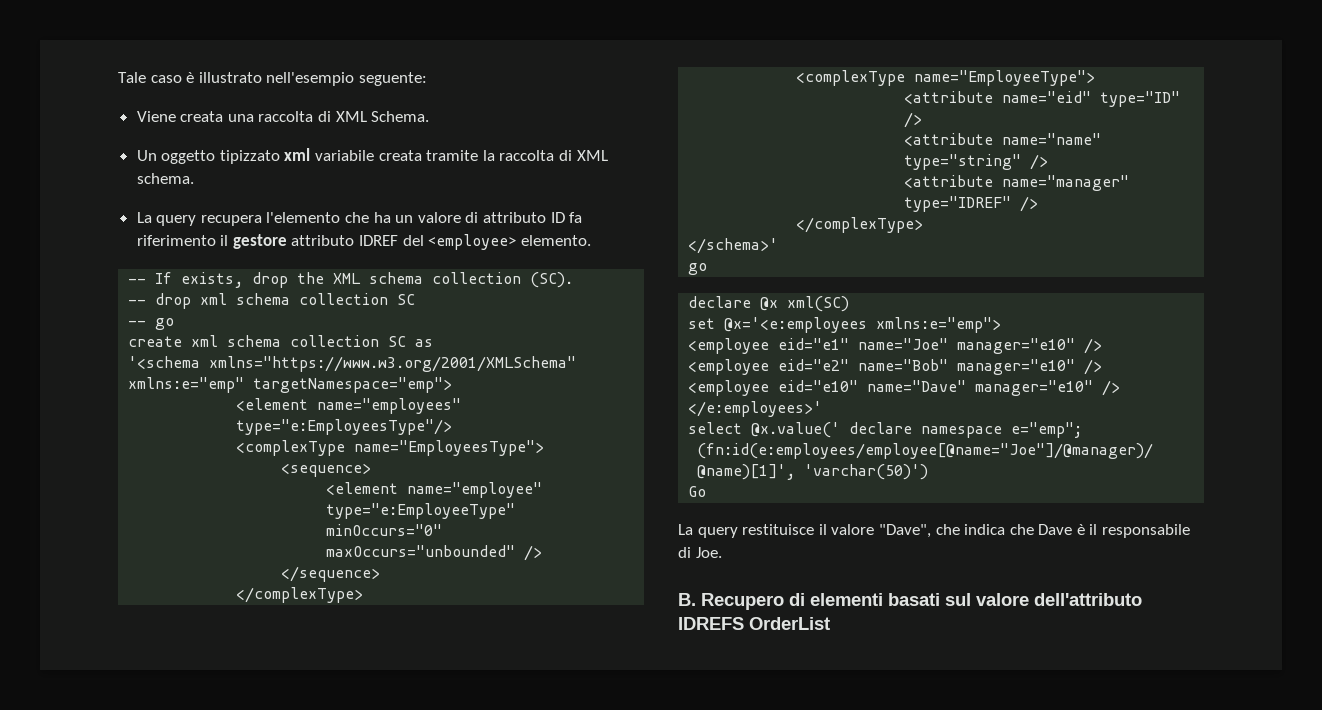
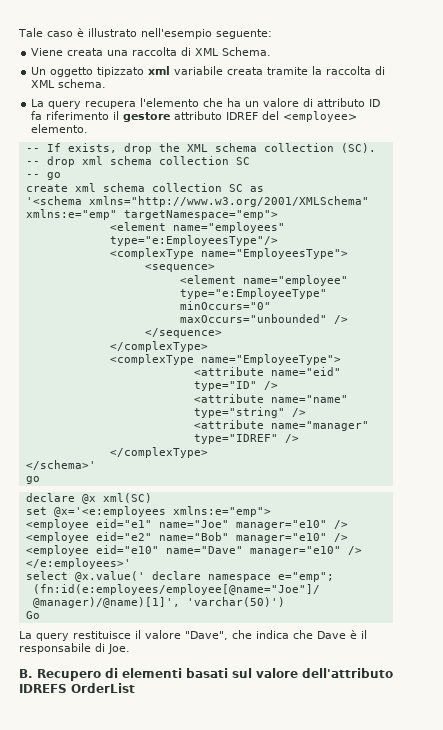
[209,356,577,372] xmlns="https://www.w3.org/2001/XMLSchema" -> [88,196,369,207] xmlns="http://www.w3.org/2001/XMLSchema"

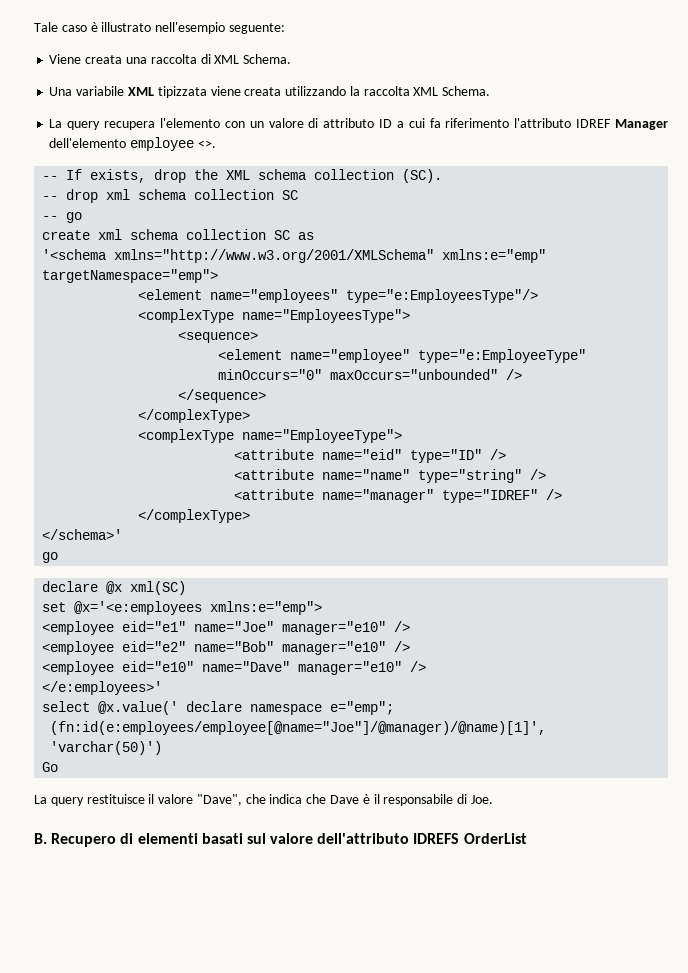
[31,66,386,77] [31,79,107,88] Un oggetto tipizzato xml variabile creata tramite la raccolta di XML schema. -> [49,86,491,98] Una variabile XML tipizzata viene creata utilizzando la raccolta XML Schema.
[203,98,242,107] che ha -> [224,121,245,128] con
[31,111,358,122] [31,124,89,133] fa riferimento il gestore attributo IDREF del <employee> elemento. -> [396,118,669,130] [49,137,216,151] a cui fa riferimento l'attributo IDREF Manager dell'elemento employee <>.

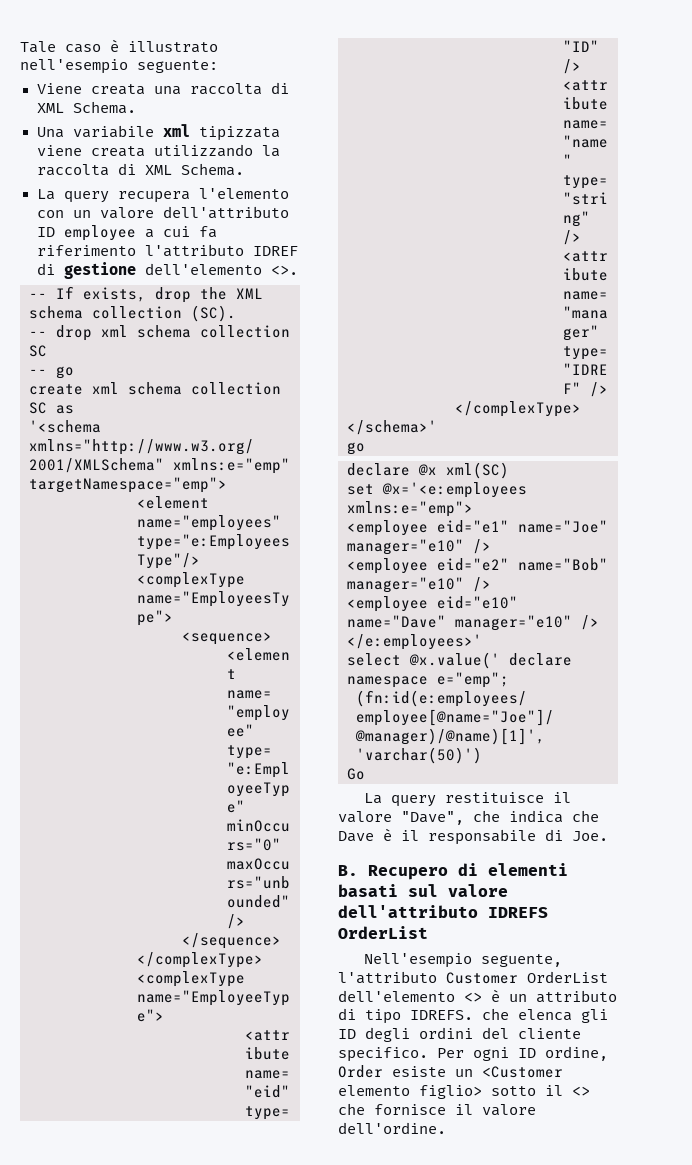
[127,87,154,96] XML -> [162,124,190,137] xml
(410, 91) none -> [117,163,136,175] di
[308,118,393,128] di attributo ID -> [162,206,289,219] [36,225,136,241] dell'attributo ID employee
[615,119,669,130] [49,137,195,151] Manager dell'elemento employee -> [36,262,262,279] di gestione dell'elemento
(527, 838) none -> [363,953,562,968] [338,971,608,984] [338,989,617,1003] [338,1008,608,1024] [338,1027,581,1042] [338,1046,608,1062] [338,1065,563,1078] [338,1085,590,1099] [338,1103,536,1116] [338,1122,446,1134] // Nell'esempio seguente, l'attributo Customer OrderList dell'elemento <> è un attributo di tipo IDREFS. che elenca gli ID degli ordini del cliente specifico. Per ogni ID ordine, Order esiste un <Customer elemento figlio> sotto il <> che fornisce il valore dell'ordine.

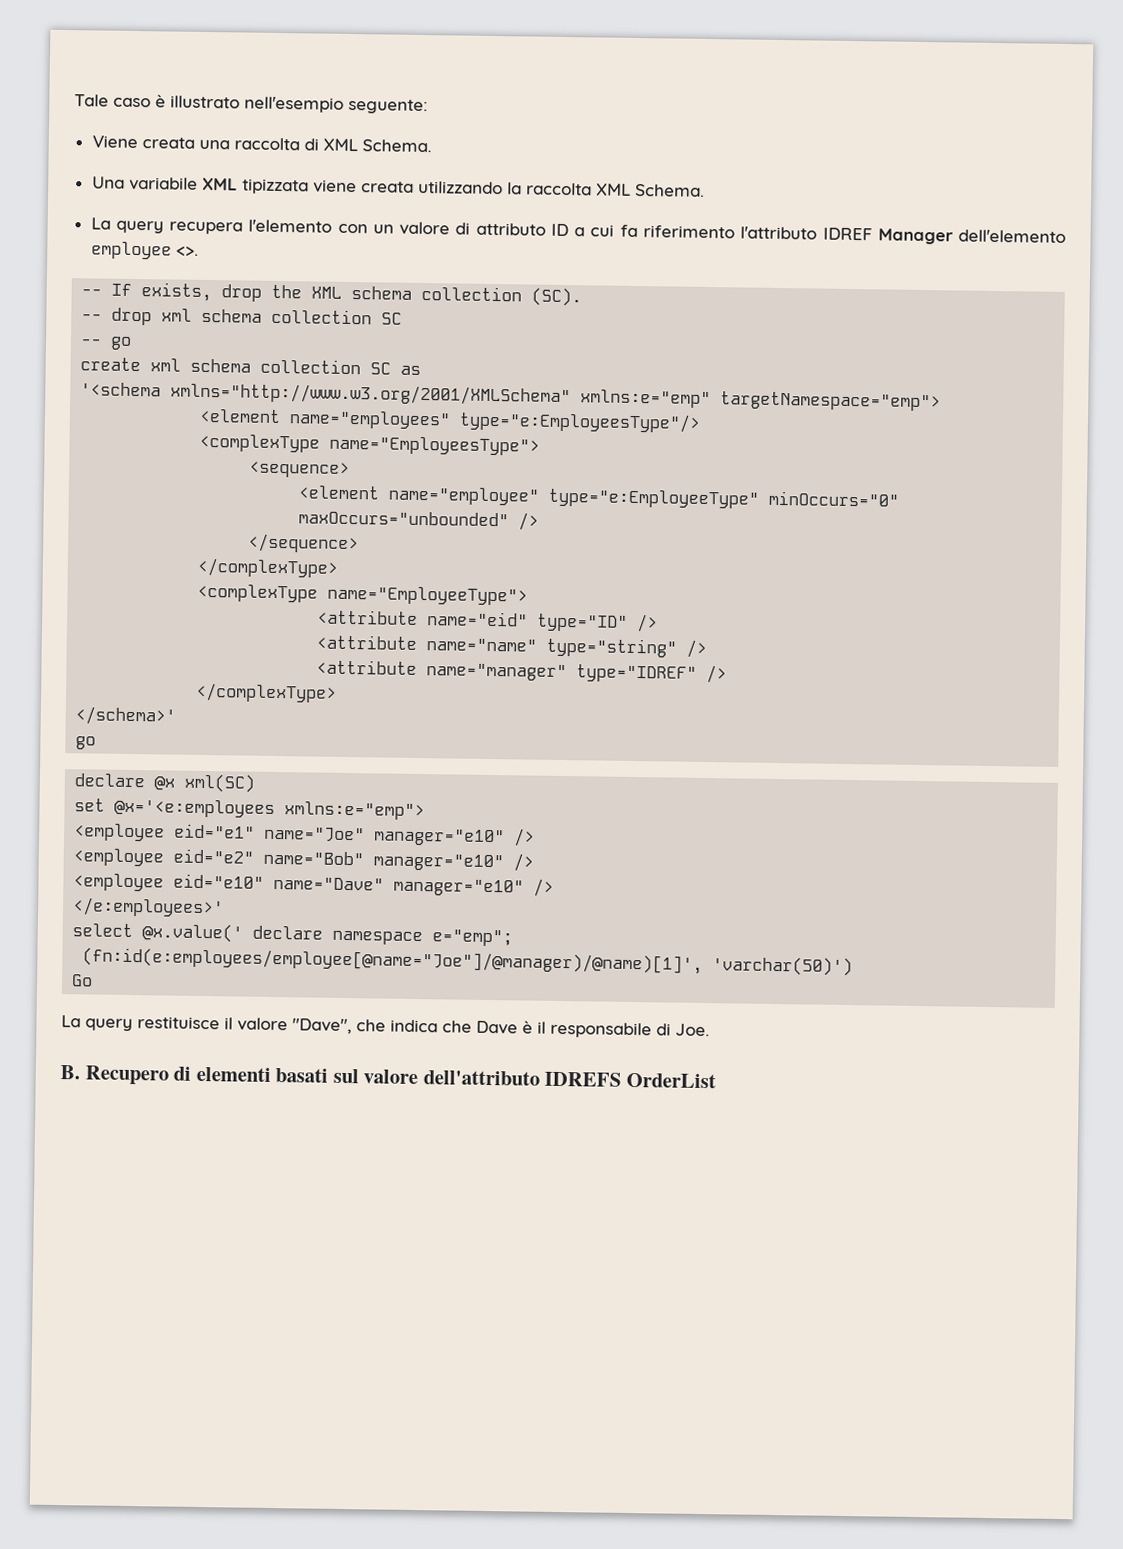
[162,124,190,137] xml -> [201,177,238,191] XML
[117,163,136,175] di -> (592, 189) none
[162,206,289,219] [36,225,136,241] dell'attributo ID employee -> [455,222,569,237] di attributo ID
[36,262,262,279] di gestione dell'elemento -> [877,228,1066,245] [90,241,172,260] Manager dell'elemento employee
[363,953,562,968] [338,971,608,984] [338,989,617,1003] [338,1008,608,1024] [338,1027,581,1042] [338,1046,608,1062] [338,1065,563,1078] [338,1085,590,1099] [338,1103,536,1116] [338,1122,446,1134] // Nell'esempio seguente, l'attributo Customer OrderList dell'elemento <> è un attributo di tipo IDREFS. che elenca gli ID degli ordini del cliente specifico. Per ogni ID ordine, Order esiste un <Customer elemento figlio> sotto il <> che fornisce il valore dell'ordine. -> (716, 1080) none

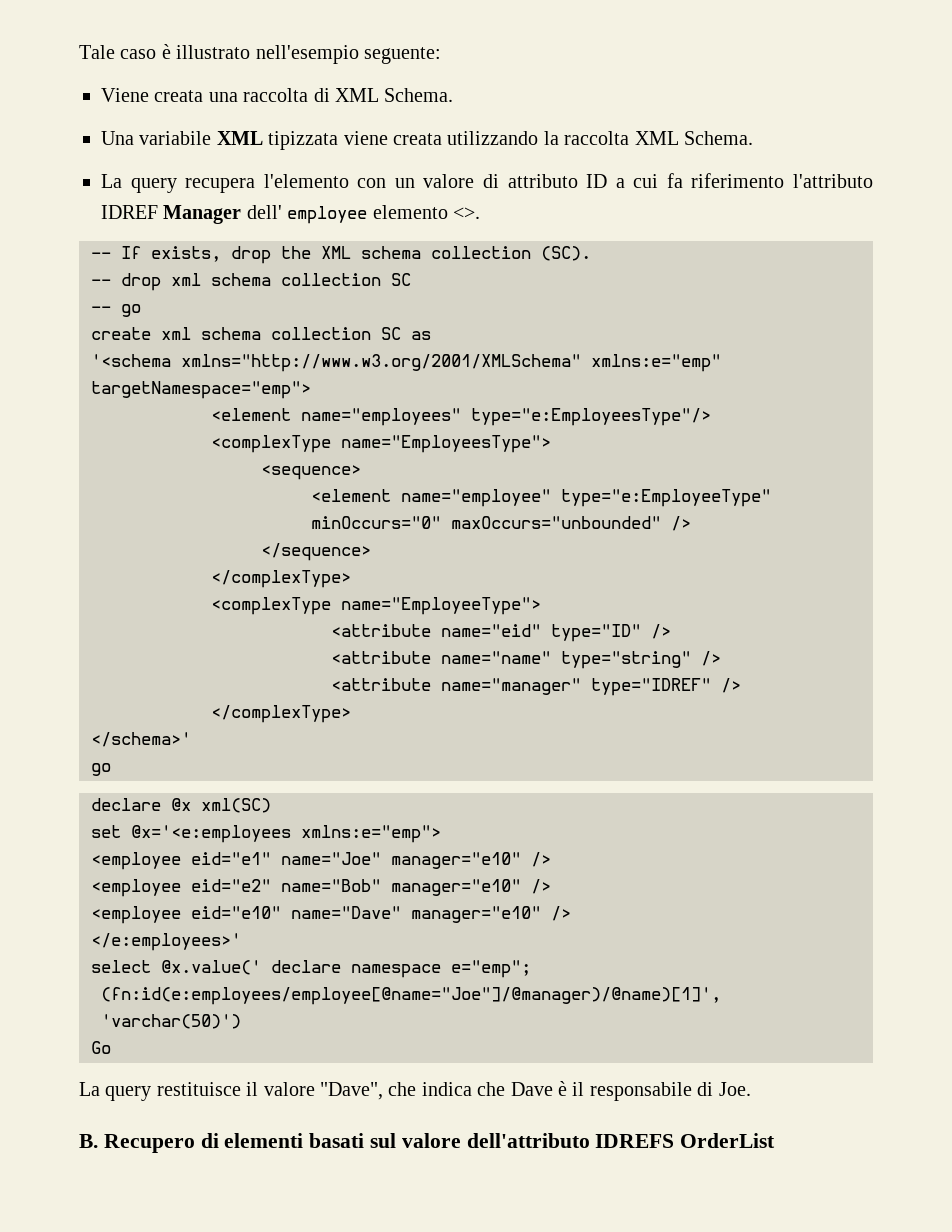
[958,229,1066,243] [90,241,172,260] dell'elemento employee -> [246,205,448,224] dell' employee elemento

